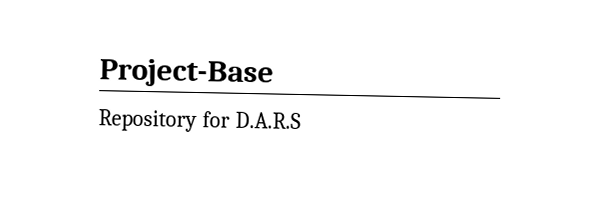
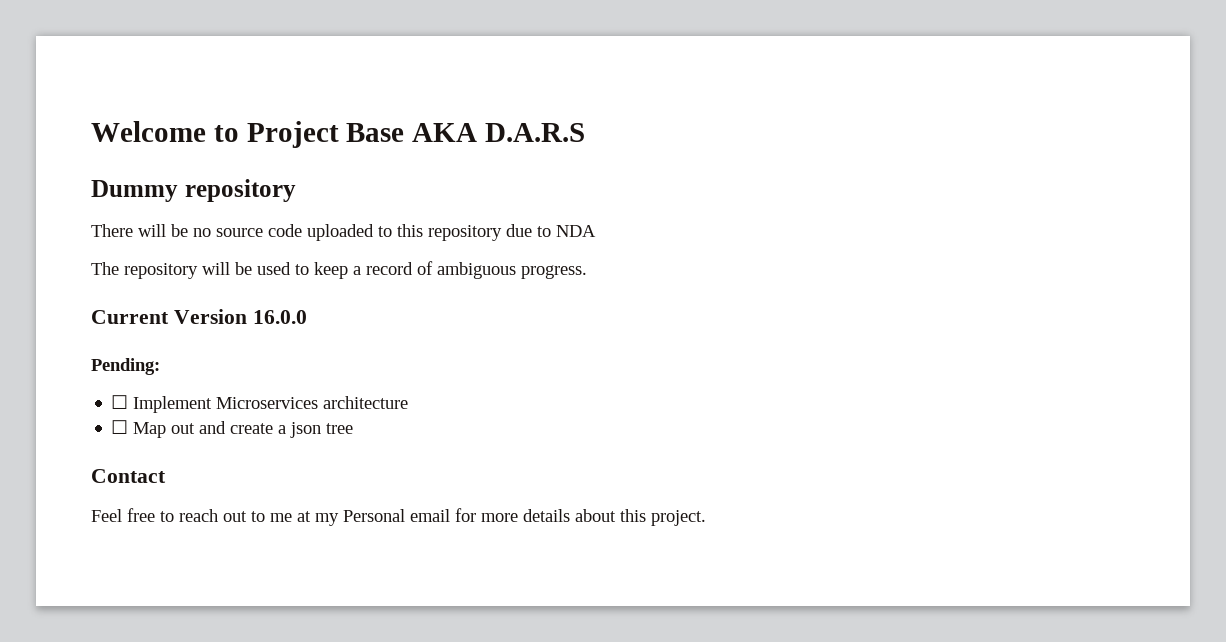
[99,58,274,89] [98,109,301,133] Project-Base // Repository for D.A.R.S -> [91,121,586,148] [91,179,296,202] [91,224,596,241] [91,261,587,279] [91,309,307,324] [91,358,160,375] [111,395,409,413] [111,420,354,438] [91,469,166,483] [91,508,706,526] Welcome to Project Base AKA D.A.R.S // Dummy repository // There will be no source code uploaded to this repository due to NDA // The repository will be used to keep a record of ambiguous progress. // Current Version 16.0.0 // Pending: // ☐ Implement Microservices architecture // ☐ Map out and create a json tree // Contact // Feel free to reach out to me at my Personal email for more details about this project.

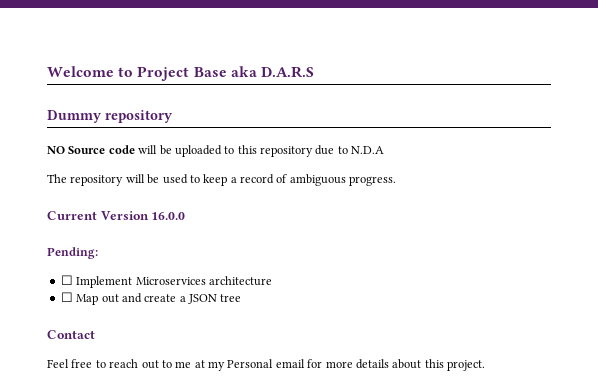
[412,123,478,142] AKA -> [230,66,257,77] aka
[91,224,302,237] There will be no source code -> [47,145,172,155] NO Source code will be
[556,225,596,237] NDA -> [351,146,385,154] N.D.A
[290,422,322,438] json -> [188,294,217,304] JSON

